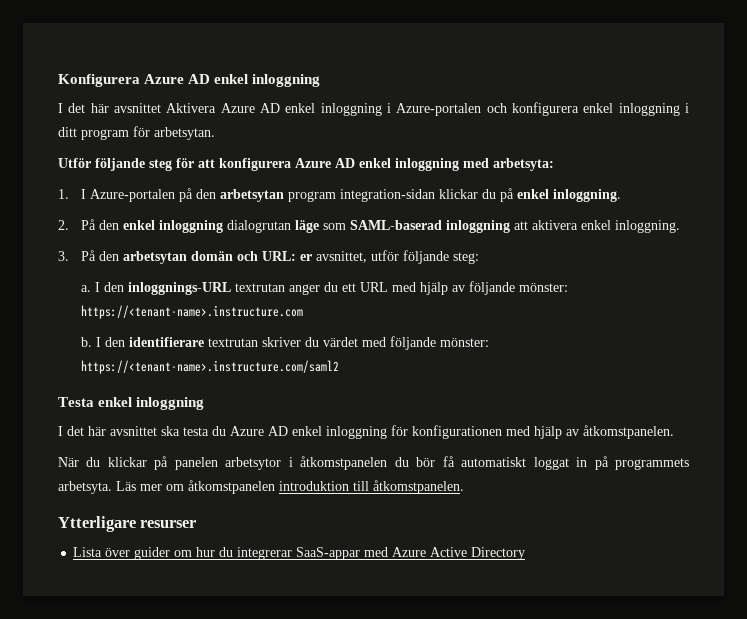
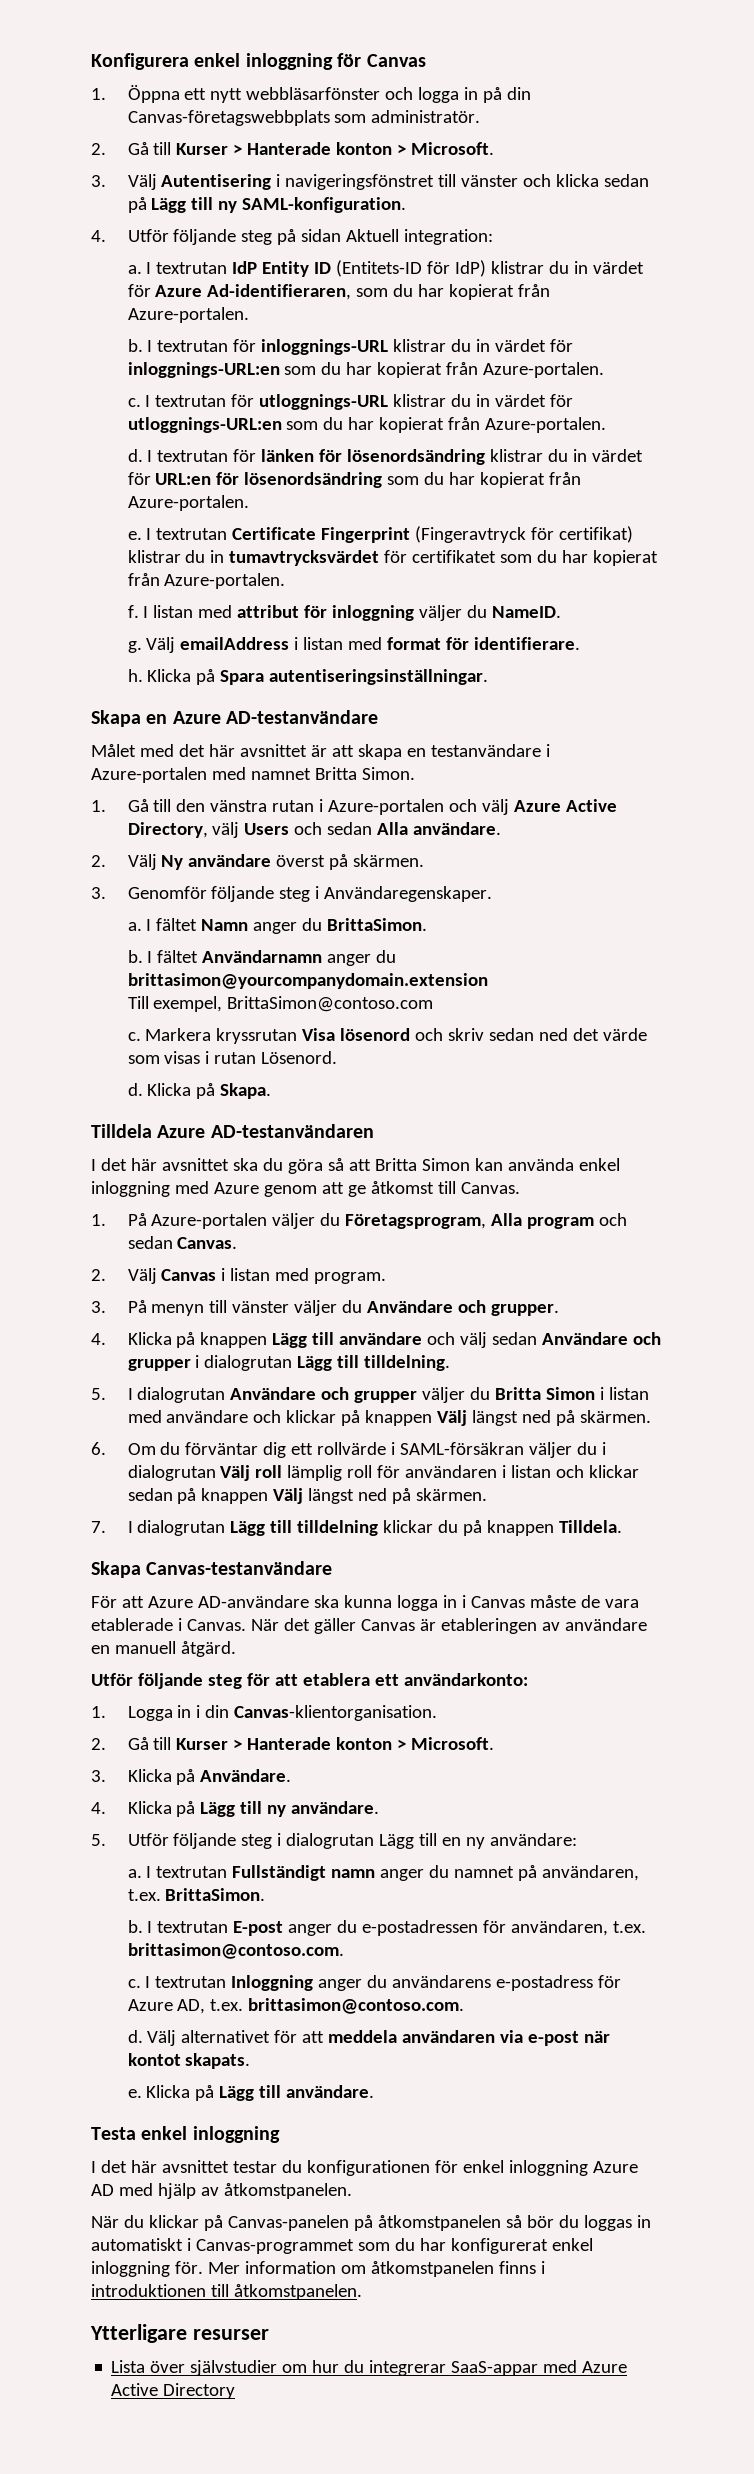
[144,74,321,87] [58,102,690,116] [58,126,215,140] Azure AD enkel inloggning // I det här avsnittet Aktivera Azure AD enkel inloggning i Azure-portalen och konfigurera enkel inloggning i ditt program för arbetsytan. -> [194,53,426,70] [91,85,532,103] [127,110,481,126] [91,142,495,155] [91,174,650,190] [127,197,407,213] [91,229,494,245] [127,260,645,277] [127,284,551,300] [127,307,249,323] [127,339,574,355] [127,362,605,378] [127,394,574,410] [127,417,607,433] [127,449,644,465] [127,472,582,488] [127,495,249,511] [127,526,634,543] [127,550,659,566] [127,573,286,589] [127,605,562,621] [127,637,581,653] [127,669,489,685] [91,710,379,727] [91,744,550,760] [91,767,415,783] [91,799,618,815] [127,822,502,838] [91,854,425,870] [91,886,493,902] [127,918,428,934] [127,950,397,966] [127,973,488,989] [127,996,434,1012] [127,1028,648,1044] [127,1051,338,1064] [127,1083,272,1099] [91,1124,374,1138] [91,1158,620,1174] [91,1181,520,1197] [91,1213,628,1229] [127,1236,238,1249] [91,1268,387,1284] [91,1300,560,1316] [91,1332,662,1348] [127,1355,451,1371] [91,1387,650,1403] [127,1410,652,1426] [91,1442,607,1458] [127,1465,640,1481] [127,1488,488,1504] [91,1520,623,1536] [91,1561,333,1578] [91,1595,639,1611] [91,1618,647,1634] [91,1641,236,1657] enkel inloggning för Canvas // 1. Öppna ett nytt webbläsarfönster och logga in på din Canvas-företagswebbplats som administratör. // 2. Gå till Kurser > Hanterade konton > Microsoft. // 3. Välj Autentisering i navigeringsfönstret till vänster och klicka sedan på Lägg till ny SAML-konfiguration. // 4. Utför följande steg på sidan Aktuell integration: // a. I textrutan IdP Entity ID (Entitets-ID för IdP) klistrar du in värdet för Azure Ad-identifieraren, som du har kopierat från Azure-portalen. // b. I textrutan för inloggnings-URL klistrar du in värdet för inloggnings-URL:en som du har kopierat från Azure-portalen. // c. I textrutan för utloggnings-URL klistrar du in värdet för utloggnings-URL:en som du har kopierat från Azure-portalen. // d. I textrutan för länken för lösenordsändring klistrar du in värdet för URL:en för lösenordsändring som du har kopierat från Azure-portalen. // e. I textrutan Certificate Fingerprint (Fingeravtryck för certifikat) klistrar du in tumavtrycksvärdet för certifikatet som du har kopierat från Azure-portalen. // f. I listan med attribut för inloggning väljer du NameID. // g. Välj emailAddress i listan med format för identifierare. // h. Klicka på Spara autentiseringsinställningar. // Skapa en Azure AD-testanvändare // Målet med det här avsnittet är att skapa en testanvändare i Azure-portalen med namnet Britta Simon. // 1. Gå till den vänstra rutan i Azure-portalen och välj Azure Active Directory, välj Users och sedan Alla användare. // 2. Välj Ny användare överst på skärmen. // 3. Genomför följande steg i Användaregenskaper. // a. I fältet Namn anger du BrittaSimon. // b. I fältet Användarnamn anger du brittasimon@yourcompanydomain.extension // Till exempel, BrittaSimon@contoso.com // c. Markera kryssrutan Visa lösenord och skriv sedan ned det värde som visas i rutan Lösenord. // d. Klicka på Skapa. // Tilldela Azure AD-testanvändaren // I det här avsnittet ska du göra så att Britta Simon kan använda enkel inloggning med Azure genom att ge åtkomst till Canvas. // 1. På Azure-portalen väljer du Företagsprogram, Alla program och sedan Canvas. // 2. Välj Canvas i listan med program. // 3. På menyn till vänster väljer du Användare och grupper. // 4. Klicka på knappen Lägg till användare och välj sedan Användare och grupper i dialogrutan Lägg till tilldelning. // 5. I dialogrutan Användare och grupper väljer du Britta Simon i listan med användare och klickar på knappen Välj längst ned på skärmen. // 6. Om du förväntar dig ett rollvärde i SAML-försäkran väljer du i dialogrutan Välj roll lämplig roll för användaren i listan och klickar sedan på knappen Välj längst ned på skärmen. // 7. I dialogrutan Lägg till tilldelning klickar du på knappen Tilldela. // Skapa Canvas-testanvändare // För att Azure AD-användare ska kunna logga in i Canvas måste de vara etablerade i Canvas. När det gäller Canvas är etableringen av användare en manuell åtgärd.
[219,158,554,171] [58,188,621,202] [58,219,680,233] [58,250,479,264] [80,281,568,295] [80,305,303,319] [80,336,489,350] [80,360,339,374] konfigurera Azure AD enkel inloggning med arbetsyta: // 1. I Azure-portalen på den arbetsytan program integration-sidan klickar du på enkel inloggning. // 2. På den enkel inloggning dialogrutan läge som SAML-baserad inloggning att aktivera enkel inloggning. // 3. På den arbetsytan domän och URL: er avsnittet, utför följande steg: // a. I den inloggnings-URL textrutan anger du ett URL med hjälp av följande mönster: https://<tenant-name>.instructure.com // b. I den identifierare textrutan skriver du värdet med följande mönster: https://<tenant-name>.instructure.com/saml2 -> [302,1673,528,1686] [91,1705,438,1721] [91,1737,495,1750] [91,1769,292,1785] [91,1801,380,1817] [91,1833,578,1849] [127,1865,640,1881] [127,1888,266,1901] [127,1920,647,1936] [127,1943,344,1959] [127,1975,622,1991] [127,1998,465,2014] [127,2030,611,2046] [127,2053,251,2069] [127,2085,375,2101] etablera ett användarkonto: // 1. Logga in i din Canvas-klientorganisation. // 2. Gå till Kurser > Hanterade konton > Microsoft. // 3. Klicka på Användare. // 4. Klicka på Lägg till ny användare. // 5. Utför följande steg i dialogrutan Lägg till en ny användare: // a. I textrutan Fullständigt namn anger du namnet på användaren, t.ex. BrittaSimon. // b. I textrutan E-post anger du e-postadressen för användaren, t.ex. brittasimon@contoso.com. // c. I textrutan Inloggning anger du användarens e-postadress för Azure AD, t.ex. brittasimon@contoso.com. // d. Välj alternativet för att meddela användaren via e-post när kontot skapats. // e. Klicka på Lägg till användare.
[161,425,502,439] ska testa du Azure AD enkel inloggning för konfigurationen -> [232,2160,638,2176] [91,2184,114,2196] testar du konfigurationen för enkel inloggning Azure AD
[174,456,689,470] [58,480,349,494] panelen arbetsytor i åtkomstpanelen du bör få automatiskt loggat in på programmets arbetsyta. Läs mer om åtkomstpanelen introduktion -> [227,2215,651,2231] [91,2238,593,2254] [91,2261,545,2277] [91,2284,206,2297] Canvas-panelen på åtkomstpanelen så bör du loggas in automatiskt i Canvas-programmet som du har konfigurerat enkel inloggning för. Mer information om åtkomstpanelen finns i introduktionen
[134,547,171,560] guider -> [190,2360,278,2376] självstudier

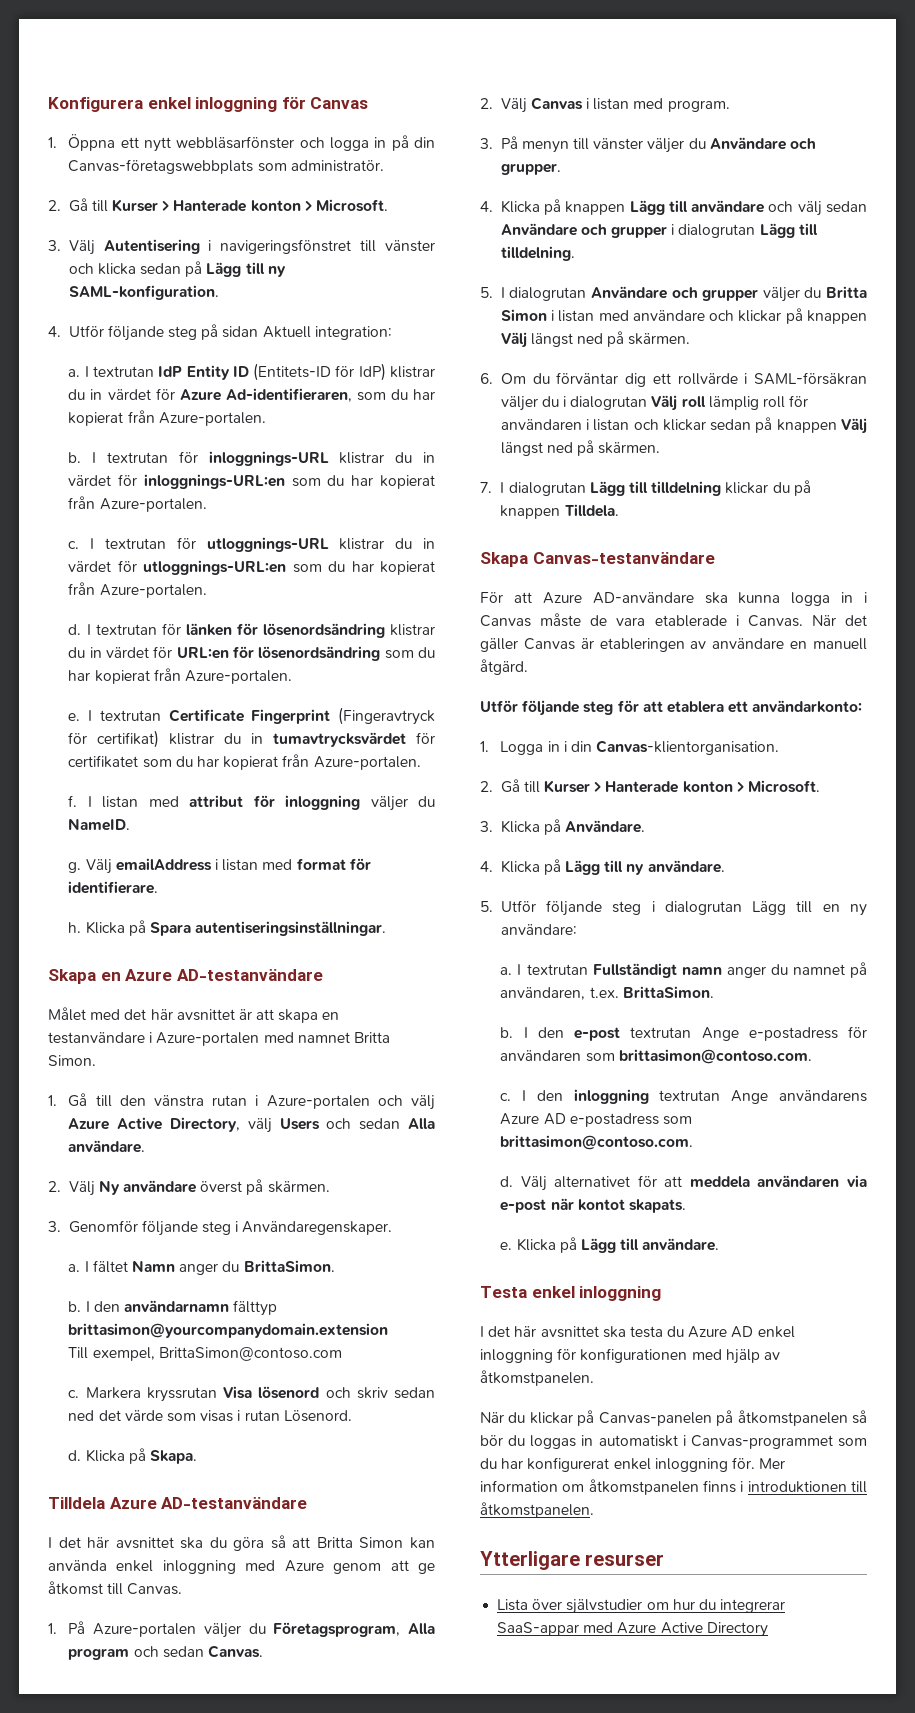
[157,950,397,966] fältet Användarnamn anger du -> [93,1300,278,1316] den användarnamn fälttyp
[210,1124,374,1138] AD-testanvändaren -> [161,1497,308,1509] AD-testanvändare
[157,1920,647,1936] [127,1943,344,1959] [127,1975,622,1991] [127,1999,244,2014] textrutan E-post anger du e-postadressen för användaren, t.ex. brittasimon@contoso.com. // c. I textrutan Inloggning anger du användarens e-postadress för Azure AD, t.ex. -> [537,1026,867,1041] [500,1049,812,1064] [500,1089,867,1104] [500,1113,692,1127] den e-post textrutan Ange e-postadress för användaren som brittasimon@contoso.com. // c. I den inloggning textrutan Ange användarens Azure AD e-postadress som
[232,2160,638,2176] [91,2184,114,2196] testar du konfigurationen för enkel inloggning Azure AD -> [602,1326,795,1338] [480,1348,688,1363] ska testa du Azure AD enkel inloggning för konfigurationen

